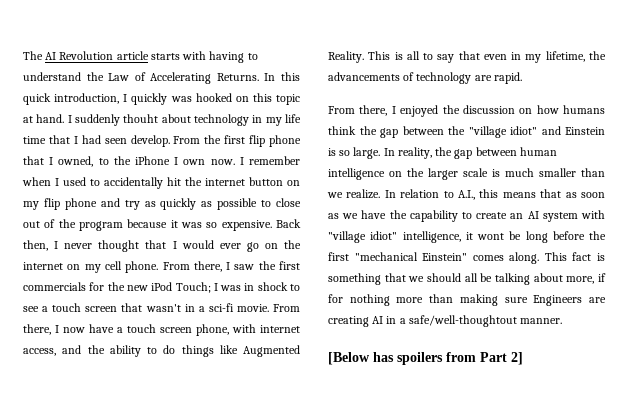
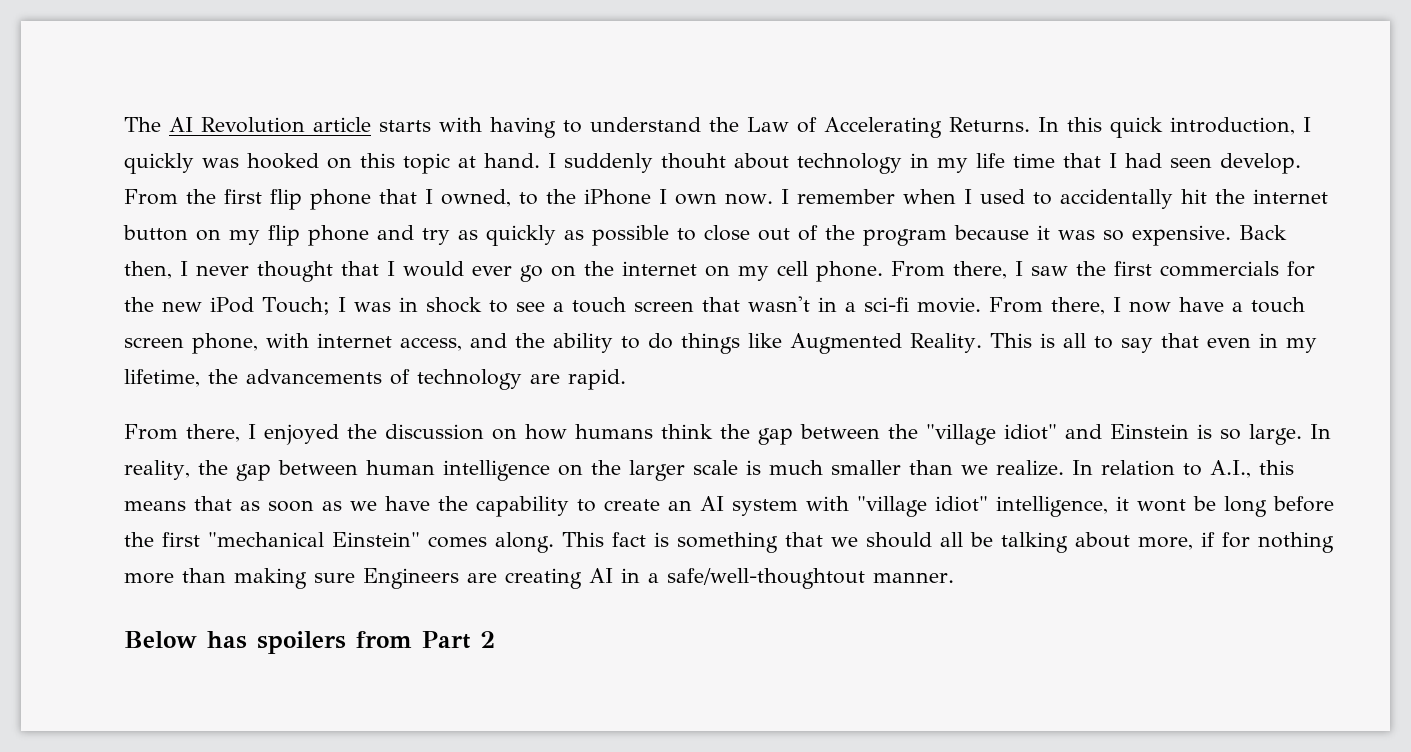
[328,352,370,365] [Below -> [124,631,197,648] Below
[511,352,523,365] 2] -> [479,631,495,648] 2

